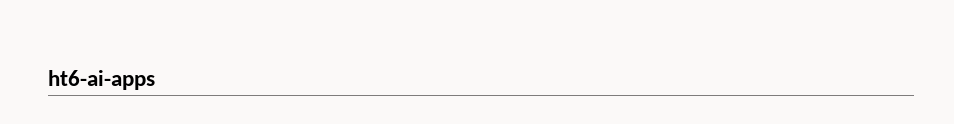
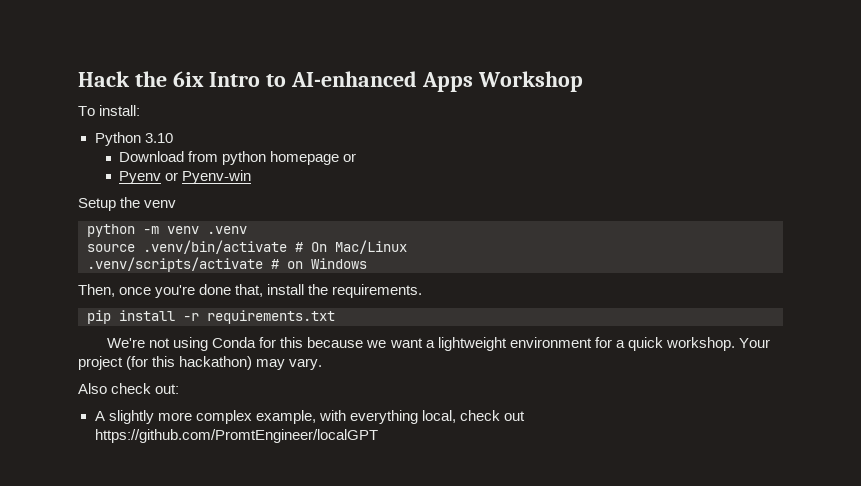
[48,70,155,90] ht6-ai-apps -> [78,71,583,92] [78,105,141,116] [94,132,173,146] [119,151,357,165] [119,170,252,184] [78,197,177,211] [87,224,247,237] [87,240,407,254] [87,257,367,272] [78,284,423,298] [87,310,335,324] [107,337,770,351] [78,356,323,370] [78,383,180,394] [94,410,525,424] [94,429,378,443] Hack the 6ix Intro to AI-enhanced Apps Workshop // To install: // Python 3.10 // Download from python homepage or // Pyenv or Pyenv-win // Setup the venv // python -m venv .venv // source .venv/bin/activate # On Mac/Linux // .venv/scripts/activate # on Windows // Then, once you're done that, install the requirements. // pip install -r requirements.txt // We're not using Conda for this because we want a lightweight environment for a quick workshop. Your project (for this hackathon) may vary. // Also check out: // A slightly more complex example, with everything local, check out https://github.com/PromtEngineer/localGPT

